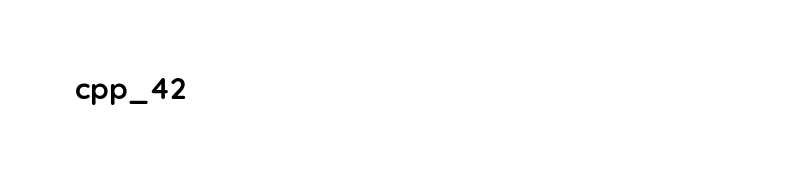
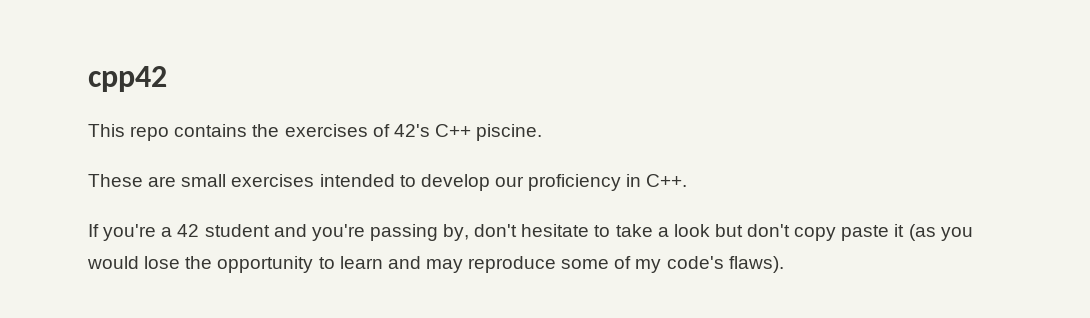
[75,78,186,105] cpp_42 -> [88,66,167,92] [88,124,543,141] [88,174,688,191] [88,224,973,241] [87,256,784,273] cpp42 // This repo contains the exercises of 42's C++ piscine. // These are small exercises intended to develop our proficiency in C++. // If you're a 42 student and you're passing by, don't hesitate to take a look but don't copy paste it (as you would lose the opportunity to learn and may reproduce some of my code's flaws).

